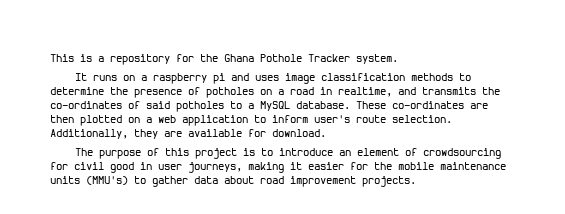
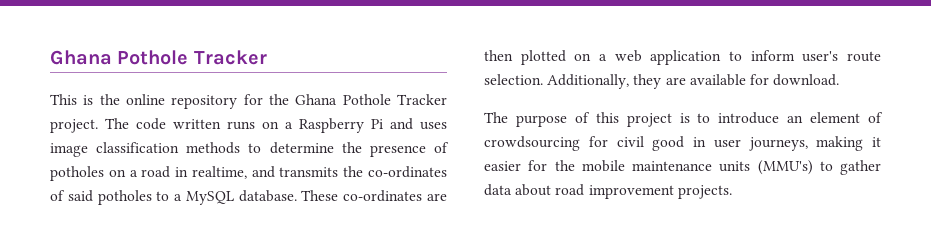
[50,54,104,62] This is a -> [50,50,267,65] [50,94,165,105] Ghana Pothole Tracker // This is the online
[356,54,398,64] [75,73,88,81] system. // It -> [50,118,221,133] project. The code written
[153,73,226,84] raspberry pi -> [299,118,383,133] Raspberry Pi

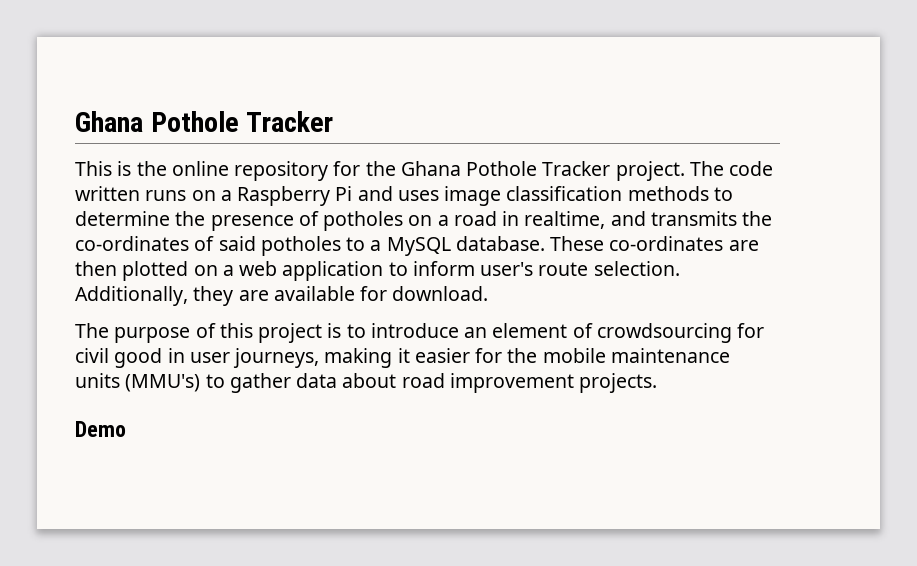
(732, 192) none -> [75,421,126,437] // Demo

